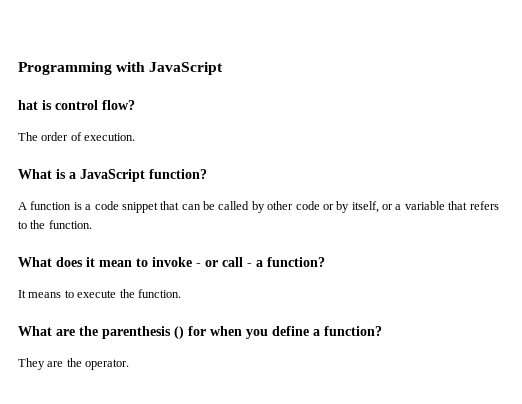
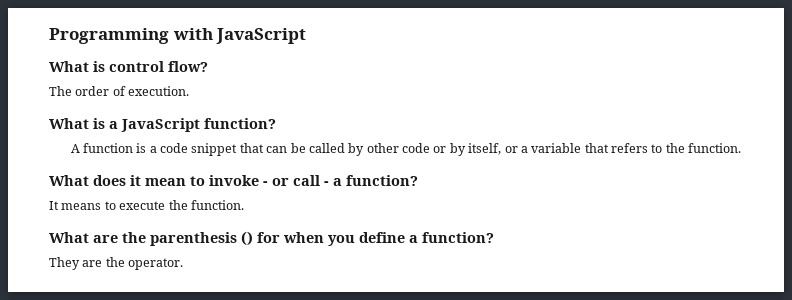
[18,100,38,110] hat -> [49,61,89,72] What

